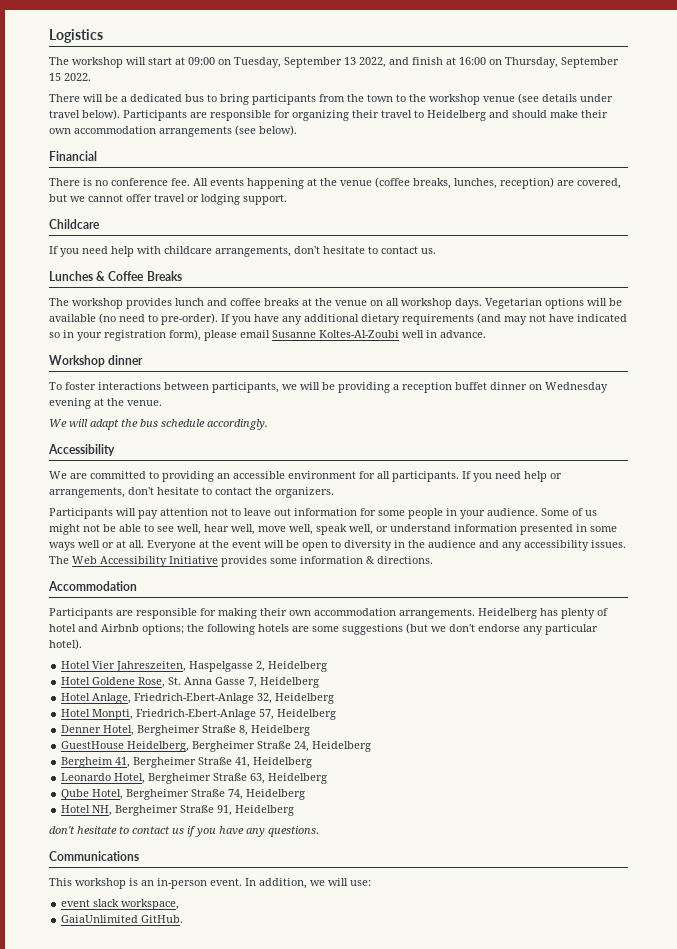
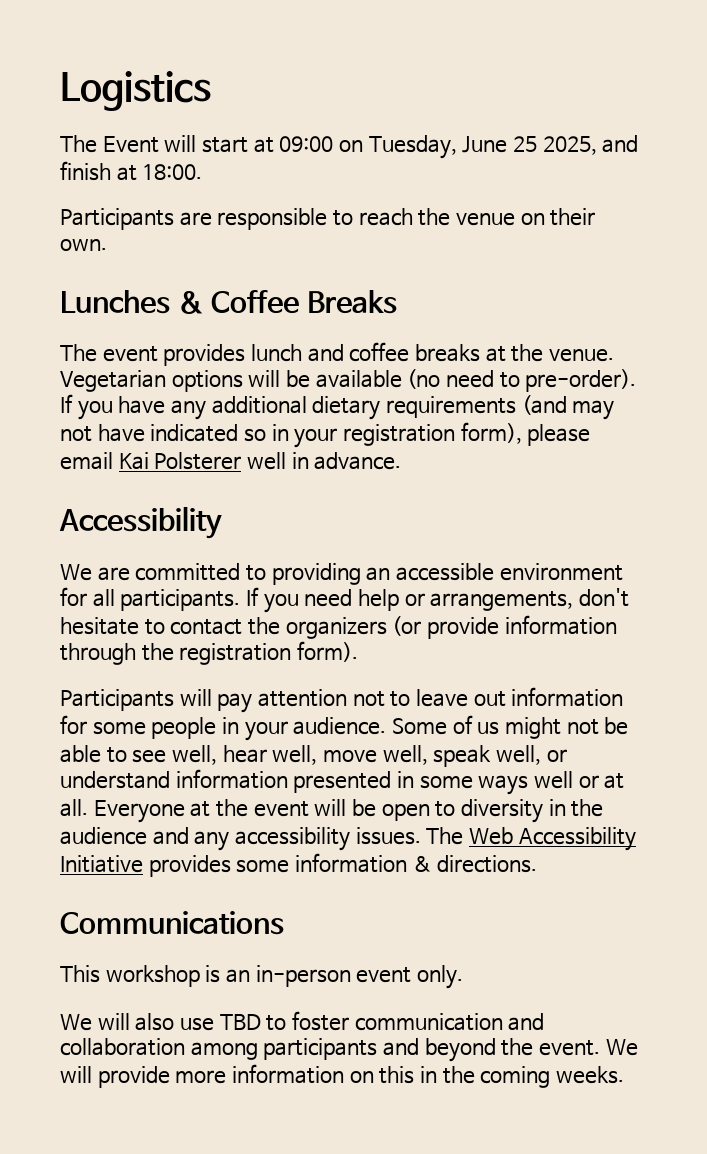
[72,57,123,68] workshop -> [102,136,159,153] Event
[284,57,619,68] [49,73,91,81] [49,93,613,105] [49,109,608,121] [49,125,297,137] [49,151,97,161] [49,177,621,189] [49,194,287,205] [49,219,100,229] [49,246,436,257] September 13 2022, and finish at 16:00 on Thursday, September 15 2022. // There will be a dedicated bus to bring participants from the town to the workshop venue (see details under travel below). Participants are responsible for organizing their travel to Heidelberg and should make their own accommodation arrangements (see below). // Financial // There is no conference fee. All events happening at the venue (coffee breaks, lunches, reception) are covered, but we cannot offer travel or lodging support. // Childcare // If you need help with childcare arrangements, don't hesitate to contact us. -> [462,135,639,155] [60,161,203,181] [60,208,596,230] [60,239,107,251] June 25 2025, and finish at 18:00. // Participants are responsible to reach the venue on their own.
[72,298,123,309] workshop -> [102,346,158,362] event
[335,298,482,309] venue on all workshop days. -> [548,349,614,362] venue.
[272,330,399,338] Susanne Koltes-Al-Zoubi -> [118,452,242,470] Kai Polsterer
[49,355,144,367] [49,382,608,393] [49,398,162,409] [49,419,268,430] // Workshop dinner // To foster interactions between participants, we will be providing a reception buffet dinner on Wednesday evening at the venue. // We will adapt the bus schedule accordingly. -> (402, 461) none
[275,487,334,498] organizers. -> [285,615,617,639] [60,641,358,665] organizers (or provide information through the registration form).
[48,581,137,591] [49,608,608,619] [49,623,598,635] [49,639,82,650] [61,661,328,672] [61,677,320,688] [61,693,335,704] [61,709,337,720] [61,725,311,736] [61,741,372,752] [61,757,313,768] [61,773,328,784] [61,789,306,800] [61,805,295,816] [49,826,319,837] // Accommodation // Participants are responsible for making their own accommodation arrangements. Heidelberg has plenty of hotel and Airbnb options; the following hotels are some suggestions (but we don't endorse any particular hotel). // Hotel Vier Jahreszeiten, Haspelgasse 2, Heidelberg // Hotel Goldene Rose, St. Anna Gasse 7, Heidelberg // Hotel Anlage, Friedrich-Ebert-Anlage 32, Heidelberg // Hotel Monpti, Friedrich-Ebert-Anlage 57, Heidelberg // Denner Hotel, Bergheimer Straße 8, Heidelberg // GuestHouse Heidelberg, Bergheimer Straße 24, Heidelberg // Bergheim 41, Bergheimer Straße 41, Heidelberg // Leonardo Hotel, Bergheimer Straße 63, Heidelberg // Qube Hotel, Bergheimer Straße 74, Heidelberg // Hotel NH, Bergheimer Straße 91, Heidelberg // don't hesitate to contact us if you have any questions. -> (538, 864) none
[210,878,371,889] [61,899,180,910] [61,915,184,923] event. In addition, we will use: // event slack workspace, // GaiaUnlimited GitHub. -> [356,965,464,989] [60,1011,545,1031] [60,1038,638,1062] [60,1064,624,1088] event only. // We will also use TBD to foster communication and collaboration among participants and beyond the event. We will provide more information on this in the coming weeks.

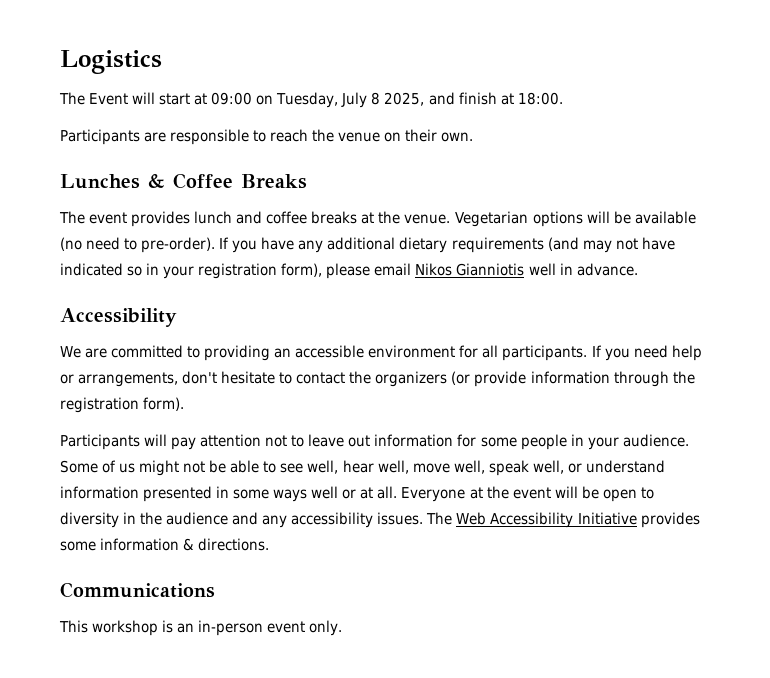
[462,136,537,153] June 25 -> [341,92,381,108] July 8
[118,452,242,470] Kai Polsterer -> [415,263,525,276] Nikos Gianniotis
[60,1011,545,1031] [60,1038,638,1062] [60,1064,624,1088] // We will also use TBD to foster communication and collaboration among participants and beyond the event. We will provide more information on this in the coming weeks. -> (343, 628) none

